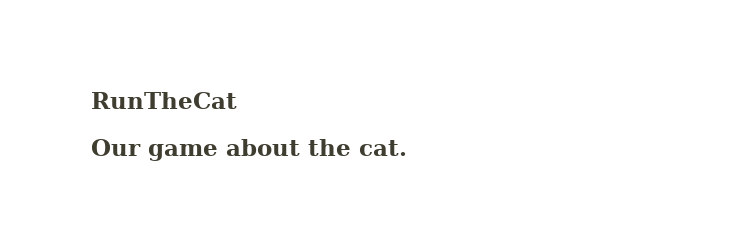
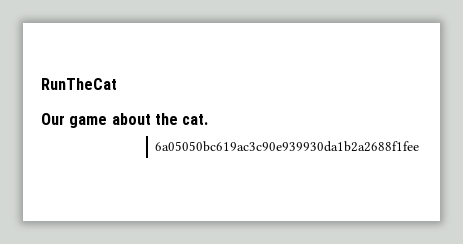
(407, 148) none -> [155,141,420,152] // 6a05050bc619ac3c90e939930da1b2a2688f1fee

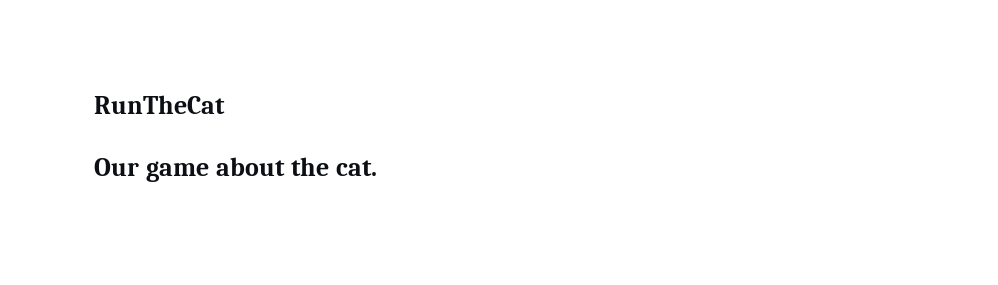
[155,141,420,152] // 6a05050bc619ac3c90e939930da1b2a2688f1fee -> (377, 168) none

